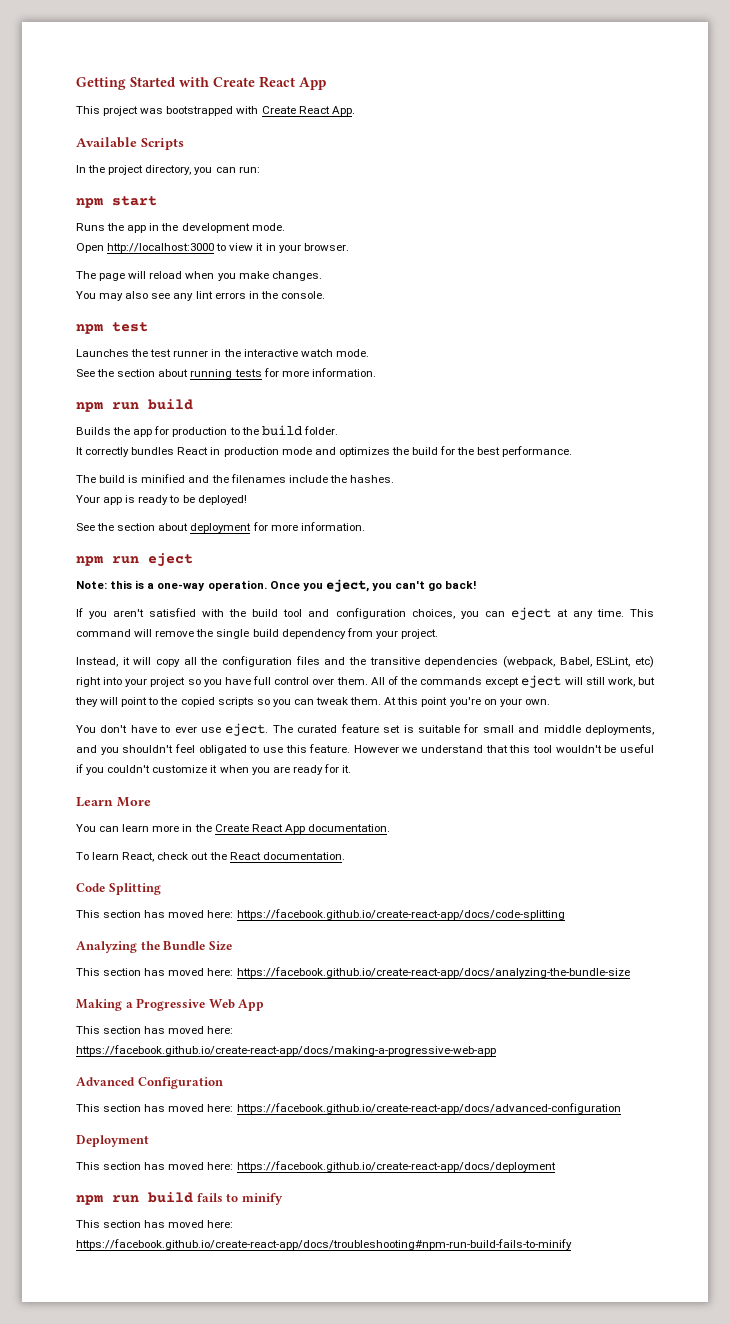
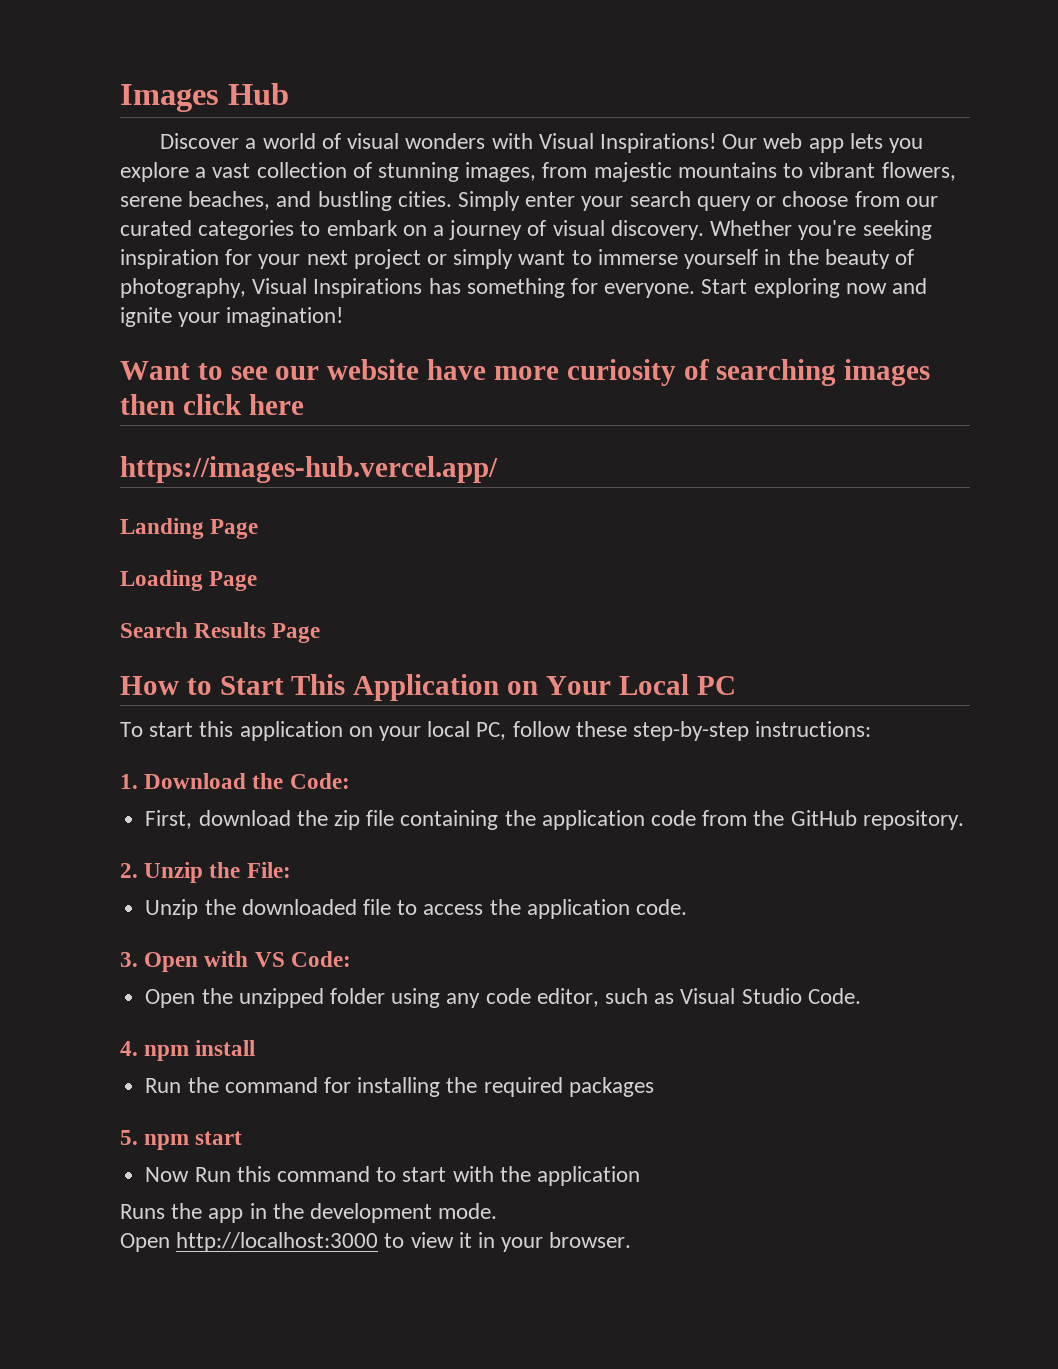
[76,76,326,90] [76,106,355,116] [76,137,184,150] [76,165,260,175] [76,196,157,208] Getting Started with Create React App // This project was bootstrapped with Create React App. // Available Scripts // In the project directory, you can run: // npm start -> [120,83,289,112] [160,133,924,153] [120,162,956,182] [120,191,938,211] [120,220,932,240] [120,249,914,269] [120,278,928,298] [120,307,344,327] [120,359,931,386] [120,394,304,415] [120,456,498,483] [120,518,259,539] [120,570,258,591] [120,622,321,643] [120,674,736,701] [120,721,872,741] [120,773,350,789] [145,810,964,830] [120,862,291,883] [145,899,687,919] [120,951,351,972] [145,988,861,1008] [120,1040,256,1061] [145,1077,654,1097] [120,1130,243,1150] [145,1166,640,1186] Images Hub // Discover a world of visual wonders with Visual Inspirations! Our web app lets you explore a vast collection of stunning images, from majestic mountains to vibrant flowers, serene beaches, and bustling cities. Simply enter your search query or choose from our curated categories to embark on a journey of visual discovery. Whether you're seeking inspiration for your next project or simply want to immerse yourself in the beauty of photography, Visual Inspirations has something for everyone. Start exploring now and ignite your imagination! // Want to see our website have more curiosity of searching images then click here // https://images-hub.vercel.app/ // Landing Page // Loading Page // Search Results Page // How to Start This Application on Your Local PC // To start this application on your local PC, follow these step-by-step instructions: // 1. Download the Code: // First, download the zip file containing the application code from the GitHub repository. // 2. Unzip the File: // Unzip the downloaded file to access the application code. // 3. Open with VS Code: // Open the unzipped folder using any code editor, such as Visual Studio Code. // 4. npm install // Run the command for installing the required packages // 5. npm start // Now Run this command to start with the application
[76,271,322,281] [76,291,325,301] [76,322,148,334] [76,349,369,357] [76,368,376,379] [76,399,193,412] [76,425,338,437] [76,446,573,457] [76,474,394,483] [76,495,247,505] [76,522,365,533] [76,553,193,567] [76,579,477,592] [76,607,654,620] [76,628,438,639] [76,656,654,668] [76,675,655,688] [75,697,550,707] [76,723,655,736] [76,744,654,755] [76,764,352,775] [76,797,151,807] [76,824,390,834] [76,852,345,862] [76,883,161,895] [76,909,565,920] [76,941,232,953] [76,967,630,978] [76,998,265,1011] [76,1026,234,1034] [76,1045,496,1056] [76,1077,223,1089] [76,1103,621,1114] [76,1135,149,1147] [76,1161,556,1172] [76,1192,283,1205] [76,1220,234,1228] [76,1239,572,1250] // The page will reload when you make changes. // You may also see any lint errors in the console. // npm test // Launches the test runner in the interactive watch mode. // See the section about running tests for more information. // npm run build // Builds the app for production to the build folder. // It correctly bundles React in production mode and optimizes the build for the best performance. // The build is minified and the filenames include the hashes. // Your app is ready to be deployed! // See the section about deployment for more information. // npm run eject // Note: this is a one-way operation. Once you eject, you can't go back! // If you aren't satisfied with the build tool and configuration choices, you can eject at any time. This command will remove the single build dependency from your project. // Instead, it will copy all the configuration files and the transitive dependencies (webpack, Babel, ESLint, etc) right into your project so you have full control over them. All of the commands except eject will still work, but they will point to the copied scripts so you can tweak them. At this point you're on your own. // You don't have to ever use eject. The curated feature set is suitable for small and middle deployments, and you shouldn't feel obligated to use this feature. However we understand that this tool wouldn't be useful if you couldn't customize it when you are ready for it. // Learn More // You can learn more in the Create React App documentation. // To learn React, check out the React documentation. // Code Splitting // This section has moved here: https://facebook.github.io/create-react-app/docs/code-splitting // Analyzing the Bundle Size // This section has moved here: https://facebook.github.io/create-react-app/docs/analyzing-the-bundle-size // Making a Progressive Web App // This section has moved here: https://facebook.github.io/create-react-app/docs/making-a-progressive-web-app // Advanced Configuration // This section has moved here: https://facebook.github.io/create-react-app/docs/advanced-configuration // Deployment // This section has moved here: https://facebook.github.io/create-react-app/docs/deployment // npm run build fails to minify // This section has moved here: https://facebook.github.io/create-react-app/docs/troubleshooting#npm-run-build-fails-to-minify -> (632, 1240) none

